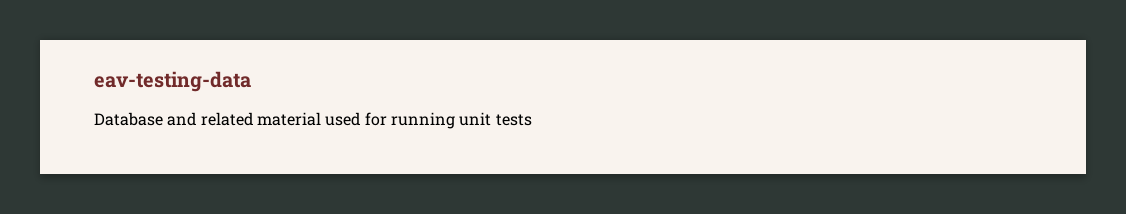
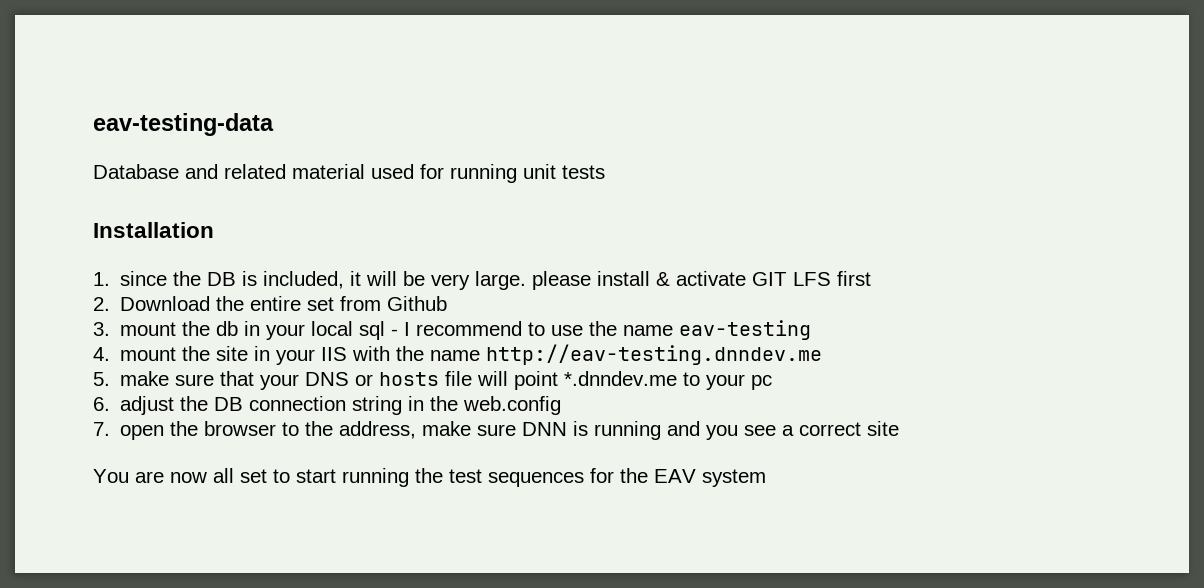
(532, 120) none -> [93,222,214,238] [93,271,872,290] [93,296,448,311] [93,320,812,340] [93,344,823,365] [93,371,773,390] [93,396,562,415] [93,421,900,440] [93,468,766,487] // Installation // 1. since the DB is included, it will be very large. please install & activate GIT LFS first // 2. Download the entire set from Github // 3. mount the db in your local sql - I recommend to use the name eav-testing // 4. mount the site in your IIS with the name http://eav-testing.dnndev.me // 5. make sure that your DNS or hosts file will point *.dnndev.me to your pc // 6. adjust the DB connection string in the web.config // 7. open the browser to the address, make sure DNN is running and you see a correct site // You are now all set to start running the test sequences for the EAV system

